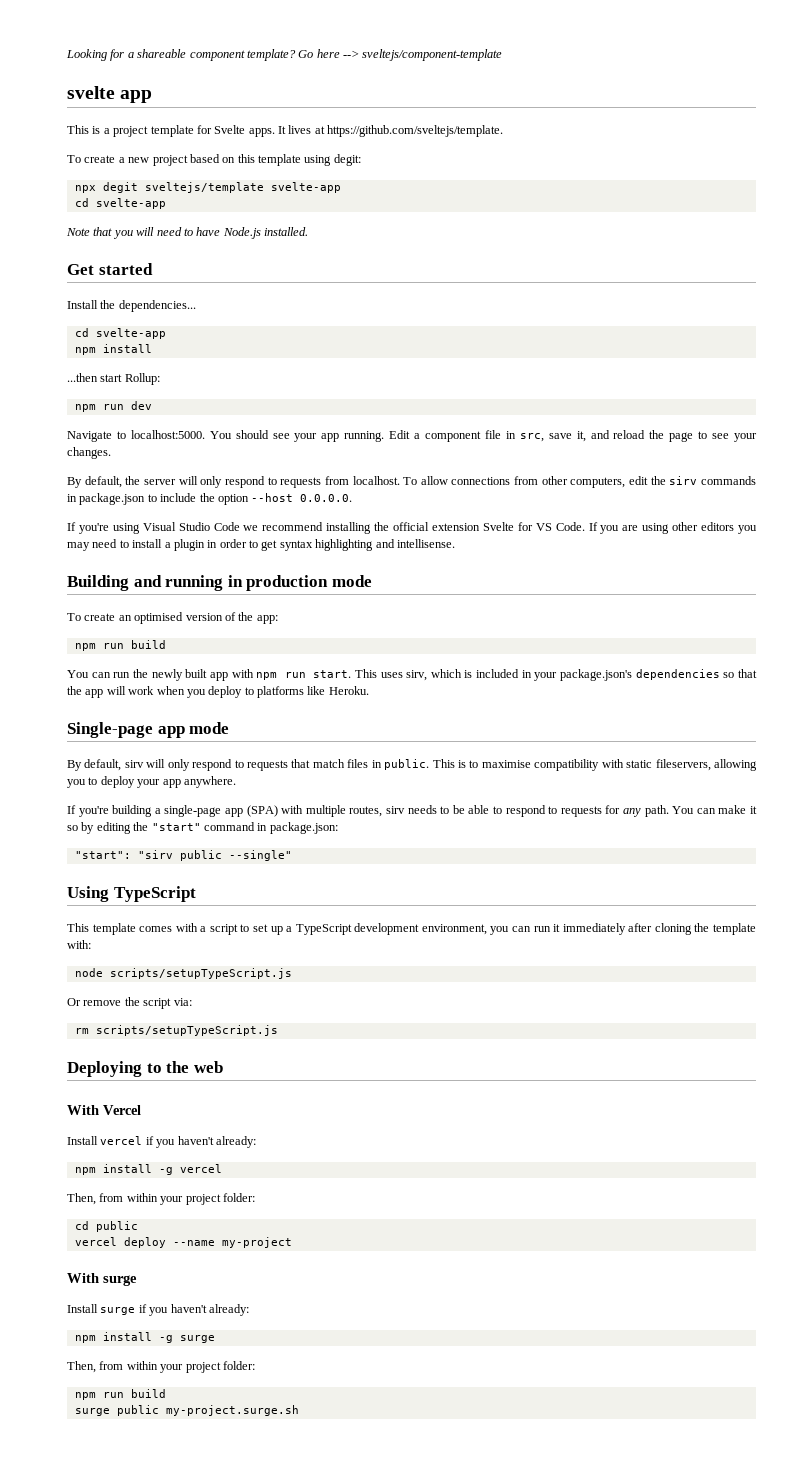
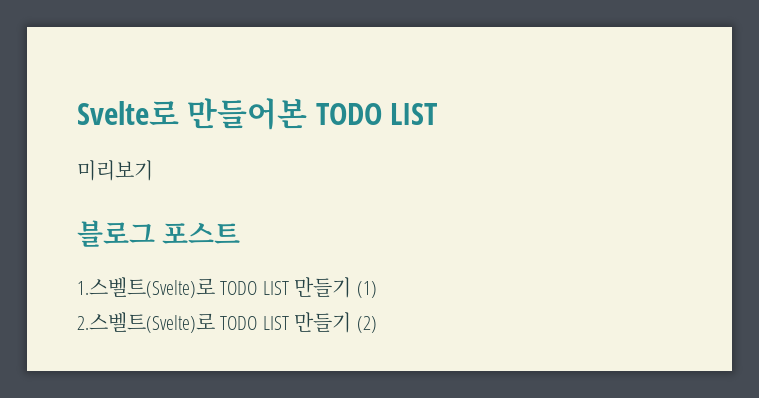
[66,49,503,61] [67,86,153,103] [67,125,504,137] [67,154,361,166] [74,182,341,193] [74,198,166,209] [66,227,308,239] [67,263,153,275] [67,300,196,312] [74,328,166,339] [74,344,152,355] [67,373,160,385] [74,401,152,412] [67,430,758,442] [67,447,111,459] [67,476,756,488] [67,493,353,505] [67,522,757,534] [67,539,455,551] [67,575,372,591] [67,612,278,624] [74,640,166,651] [67,669,757,681] [67,686,369,698] [67,722,230,738] [67,759,758,771] [67,776,236,788] [67,805,758,817] [67,822,338,834] [74,850,292,861] [67,886,196,902] [67,923,756,935] [67,940,91,949] [74,968,292,979] [67,997,192,1009] [74,1025,278,1036] [67,1061,223,1077] [67,1105,141,1115] [67,1136,256,1148] [74,1164,222,1175] [67,1193,255,1205] [74,1221,138,1232] [74,1237,292,1248] [67,1273,137,1286] [67,1304,249,1316] [74,1332,215,1343] [67,1361,255,1373] [74,1389,166,1400] [74,1405,299,1416] Looking for a shareable component template? Go here --> sveltejs/component-template // svelte app // This is a project template for Svelte apps. It lives at https://github.com/sveltejs/template. // To create a new project based on this template using degit: // npx degit sveltejs/template svelte-app // cd svelte-app // Note that you will need to have Node.js installed. // Get started // Install the dependencies... // cd svelte-app // npm install // ...then start Rollup: // npm run dev // Navigate to localhost:5000. You should see your app running. Edit a component file in src, save it, and reload the page to see your changes. // By default, the server will only respond to requests from localhost. To allow connections from other computers, edit the sirv commands in package.json to include the option --host 0.0.0.0. // If you're using Visual Studio Code we recommend installing the official extension Svelte for VS Code. If you are using other editors you may need to install a plugin in order to get syntax highlighting and intellisense. // Building and running in production mode // To create an optimised version of the app: // npm run build // You can run the newly built app with npm run start. This uses sirv, which is included in your package.json's dependencies so that the app will work when you deploy to platforms like Heroku. // Single-page app mode // By default, sirv will only respond to requests that match files in public. This is to maximise compatibility with static fileservers, allowing you to deploy your app anywhere. // If you're building a single-page app (SPA) with multiple routes, sirv needs to be able to respond to requests for any path. You can make it so by editing the "start" command in package.json: // "start": "sirv public --single" // Using TypeScript // This template comes with a script to set up a TypeScript development environment, you can run it immediately after cloning the template with: // node scripts/setupTypeScript.js // Or remove the script via: // rm scripts/setupTypeScript.js // Deploying to the web // With Vercel // Install vercel if you haven't already: // npm install -g vercel // Then, from within your project folder: // cd public // vercel deploy --name my-project // With surge // Install surge if you haven't already: // npm install -g surge // Then, from within your project folder: // npm run build // surge public my-project.surge.sh -> [77,98,438,130] [77,160,153,181] [77,220,241,247] [77,277,377,298] [77,312,377,333] Svelte로 만들어본 TODO LIST // 미리보기 // 블로그 포스트 // 1.스벨트(Svelte)로 TODO LIST 만들기 (1) // 2.스벨트(Svelte)로 TODO LIST 만들기 (2)

